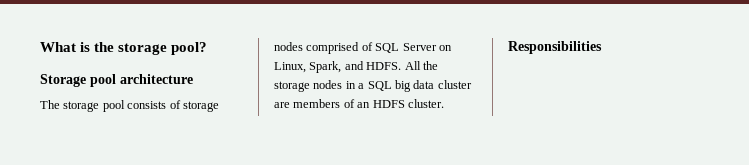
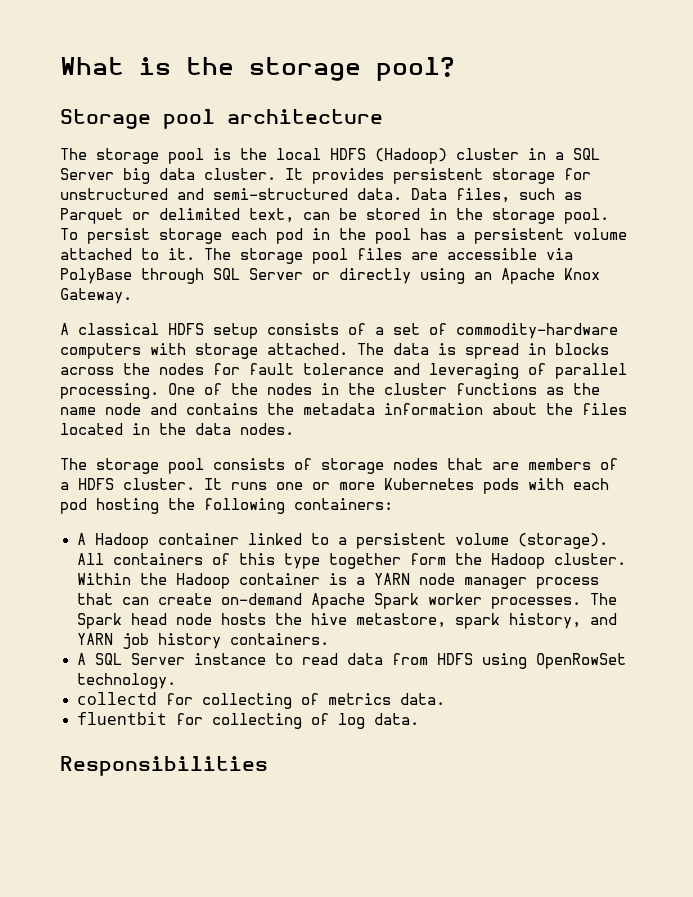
(193, 79) none -> [60,148,600,164] [60,168,591,184] [60,188,582,203] [60,208,609,224] [60,228,627,244] [60,248,573,264] [60,268,600,284] [60,288,132,304] [60,323,618,339] [60,343,609,359] [60,363,627,379] [60,383,600,399] [60,403,627,415] [60,423,294,435] // The storage pool is the local HDFS (Hadoop) cluster in a SQL Server big data cluster. It provides persistent storage for unstructured and semi-structured data. Data files, such as Parquet or delimited text, can be stored in the storage pool. To persist storage each pod in the pool has a persistent volume attached to it. The storage pool files are accessible via PolyBase through SQL Server or directly using an Apache Knox Gateway. // A classical HDFS setup consists of a set of commodity-hardware computers with storage attached. The data is spread in blocks across the nodes for fault tolerance and leveraging of parallel processing. One of the nodes in the cluster functions as the name node and contains the metadata information about the files located in the data nodes.
[306,42,452,54] [274,61,438,73] [274,80,472,92] comprised of SQL Server on Linux, Spark, and HDFS. All the storage nodes in a SQL big data cluster -> [447,458,483,470] that
[357,102,371,108] an -> [60,482,69,490] a
(444, 103) none -> [204,478,609,494] [60,498,393,514] [76,533,608,549] [76,553,626,569] [76,573,599,589] [76,593,617,609] [76,613,617,629] [76,633,329,649] [76,653,626,669] [76,673,176,689] [76,692,445,709] [76,712,419,729] It runs one or more Kubernetes pods with each pod hosting the following containers: // A Hadoop container linked to a persistent volume (storage). All containers of this type together form the Hadoop cluster. Within the Hadoop container is a YARN node manager process that can create on-demand Apache Spark worker processes. The Spark head node hosts the hive metastore, spark history, and YARN job history containers. // A SQL Server instance to read data from HDFS using OpenRowSet technology. // collectd for collecting of metrics data. // fluentbit for collecting of log data.

